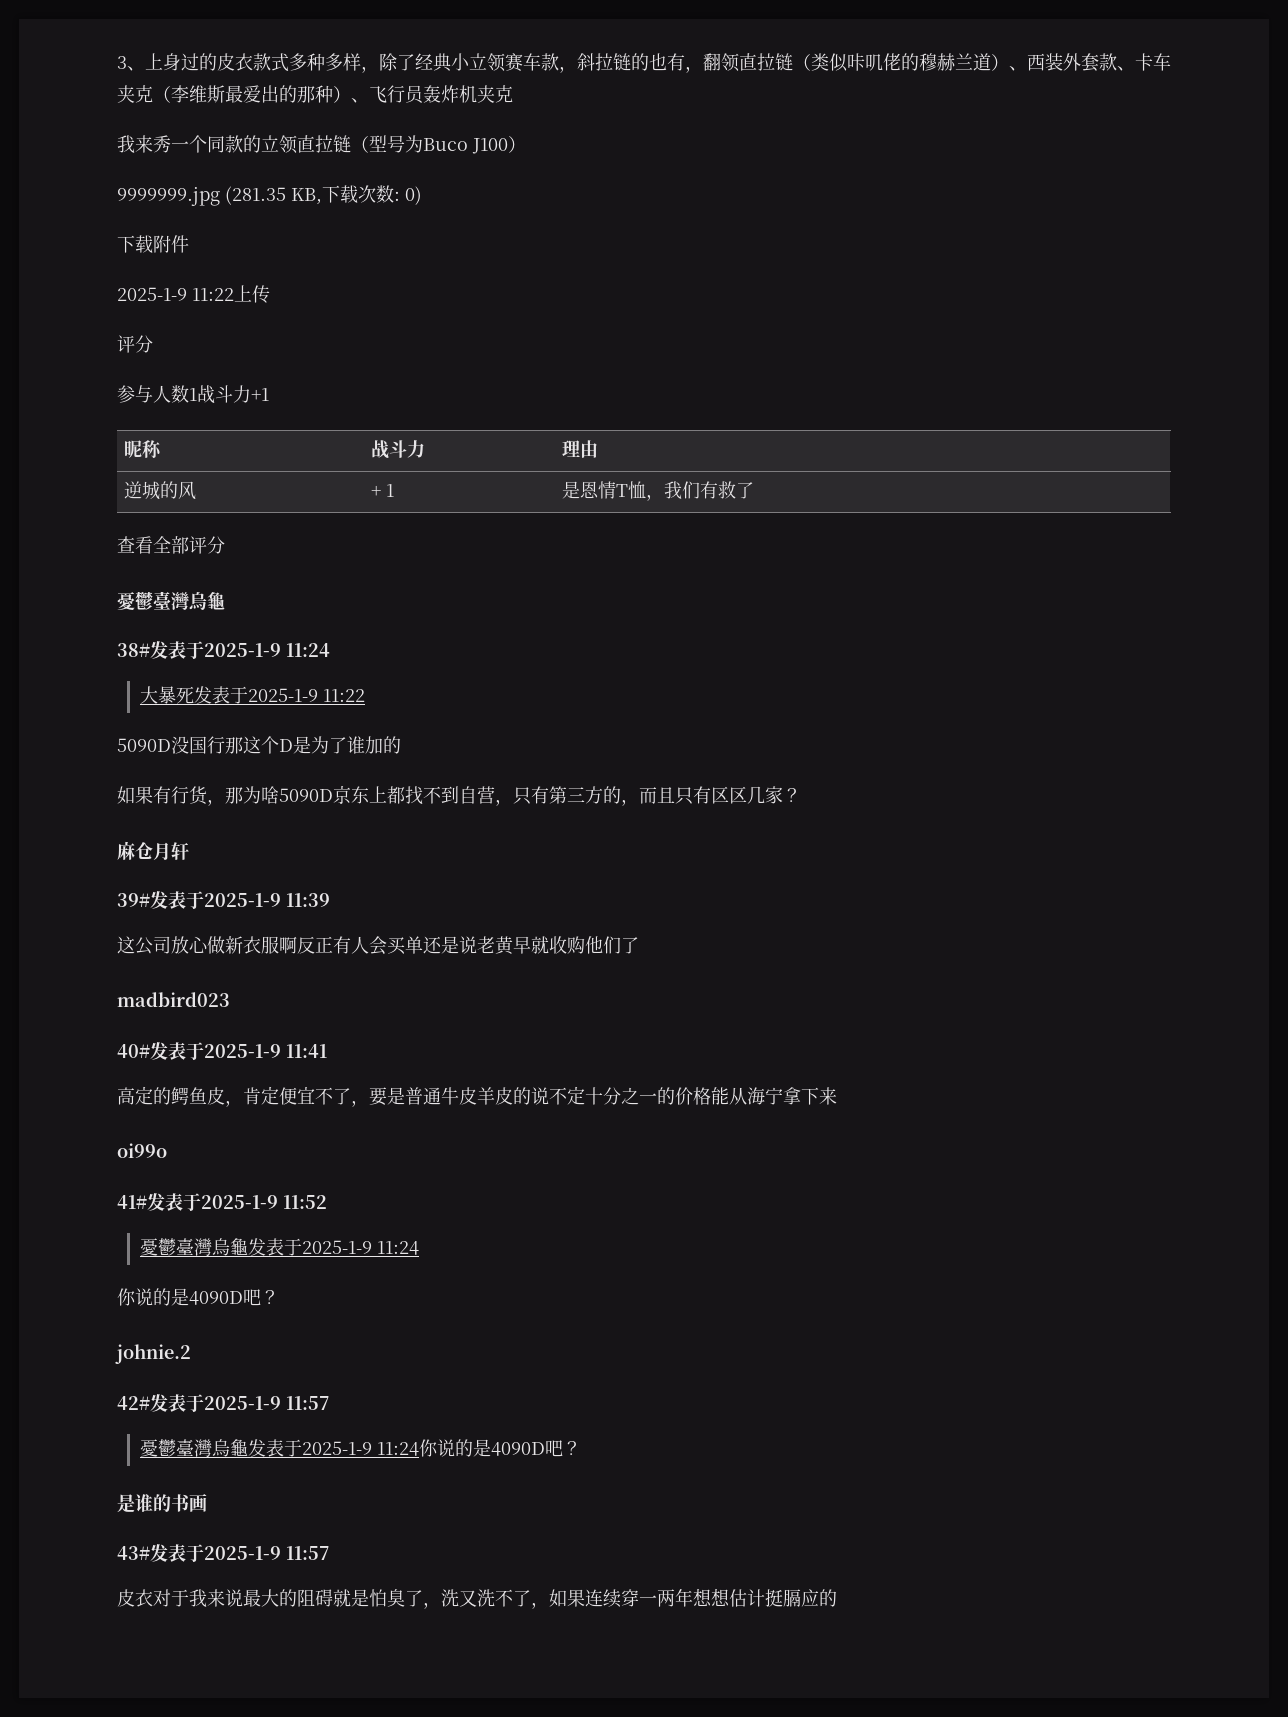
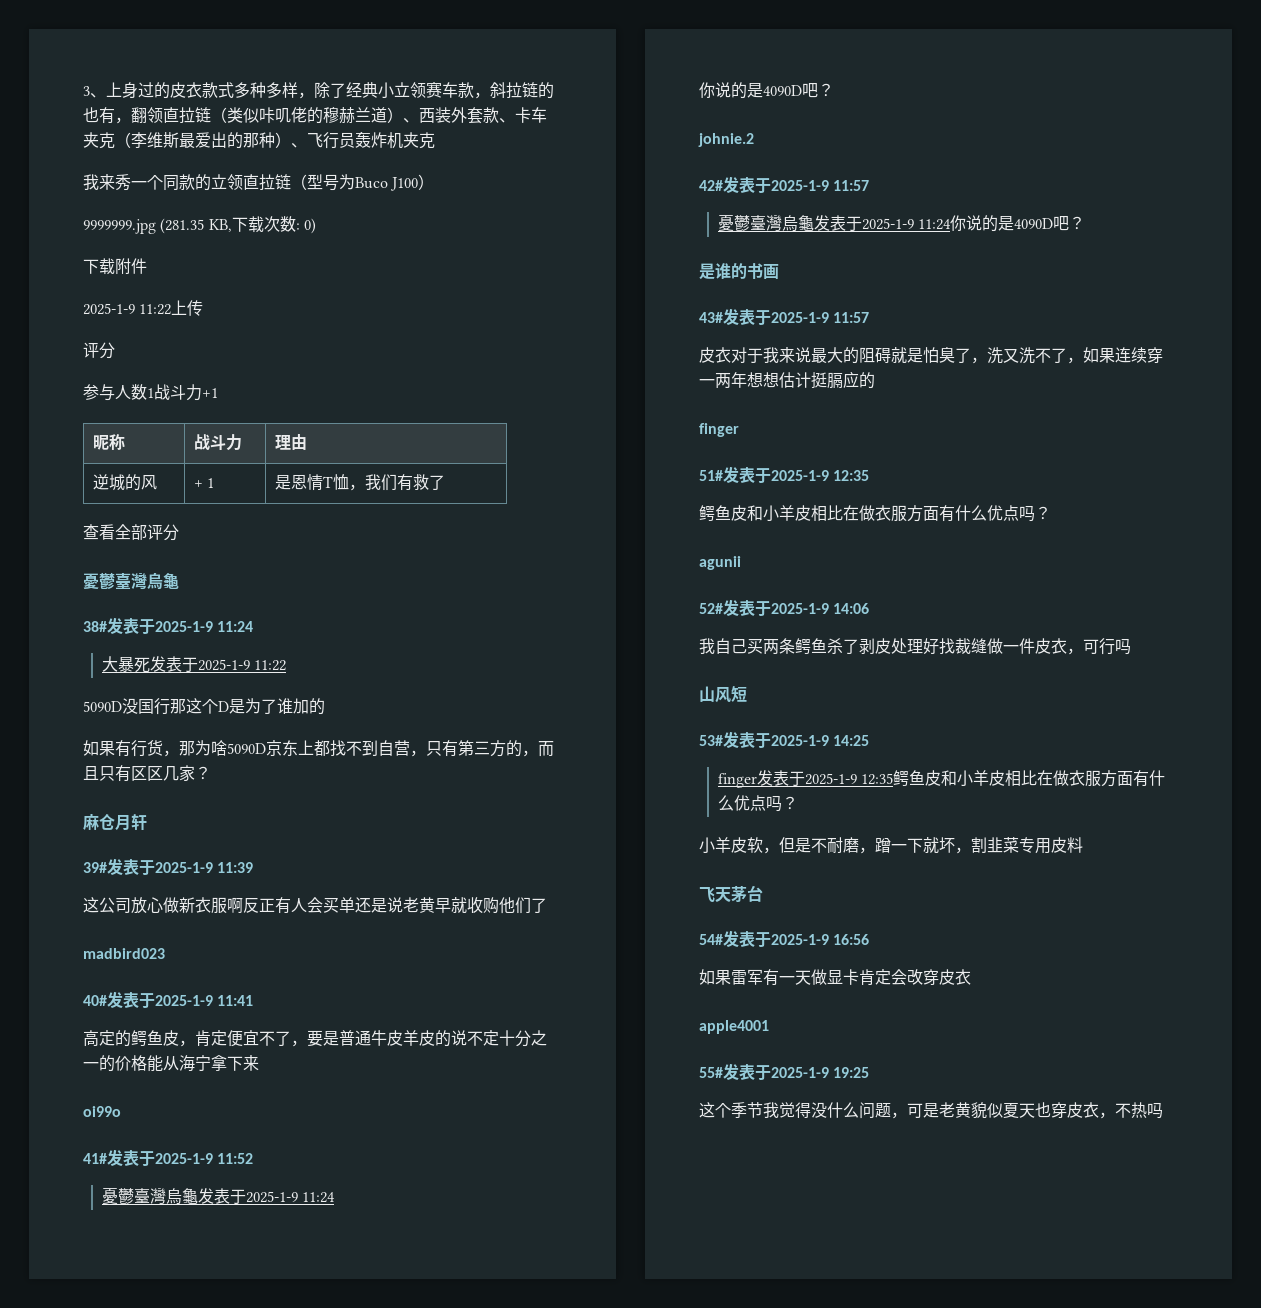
(837, 1598) none -> [699,423,739,437] [699,466,870,484] [699,505,1051,522] [699,556,741,570] [699,599,870,617] [699,638,1131,655] [699,686,747,703] [699,731,870,749] [717,770,1166,788] [717,795,798,812] [699,837,1083,854] [699,885,763,902] [699,930,870,948] [699,969,971,986] [699,1020,769,1034] [699,1063,870,1081] [699,1102,1163,1119] // finger // 51#发表于2025-1-9 12:35 // 鳄鱼皮和小羊皮相比在做衣服方面有什么优点吗？ // agunii // 52#发表于2025-1-9 14:06 // 我自己买两条鳄鱼杀了剥皮处理好找裁缝做一件皮衣，可行吗 // 山风短 // 53#发表于2025-1-9 14:25 // finger发表于2025-1-9 12:35鳄鱼皮和小羊皮相比在做衣服方面有什么优点吗？ // 小羊皮软，但是不耐磨，蹭一下就坏，割韭菜专用皮料 // 飞天茅台 // 54#发表于2025-1-9 16:56 // 如果雷军有一天做显卡肯定会改穿皮衣 // apple4001 // 55#发表于2025-1-9 19:25 // 这个季节我觉得没什么问题，可是老黄貌似夏天也穿皮衣，不热吗

